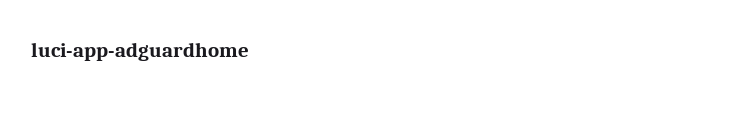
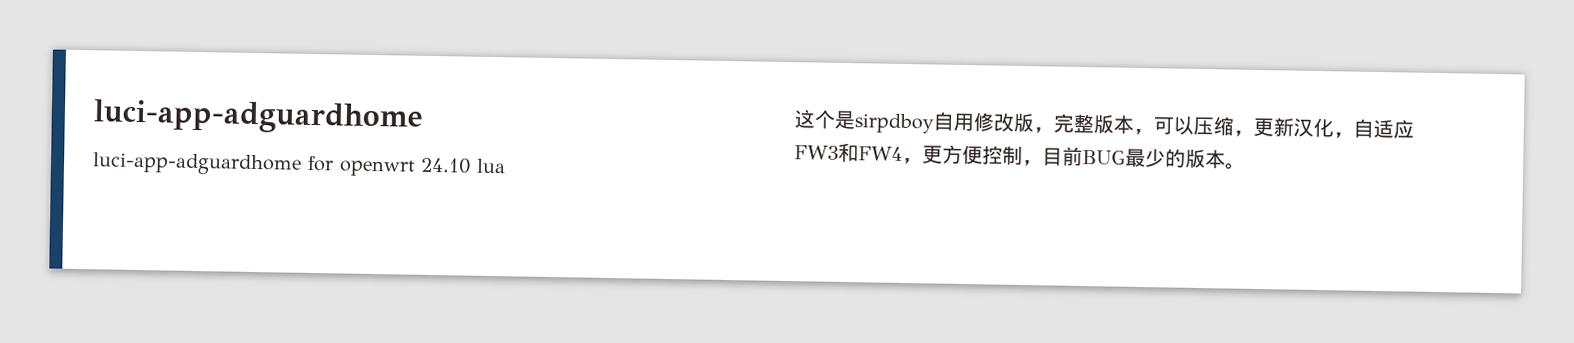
[31,42,249,61] luci-app-adguardhome -> [93,99,424,135] [92,152,506,177] [794,109,1414,139] [794,142,1246,170] luci-app-adguardhome // luci-app-adguardhome for openwrt 24.10 lua // 这个是sirpdboy自用修改版，完整版本，可以压缩，更新汉化，自适应FW3和FW4，更方便控制，目前BUG最少的版本。

